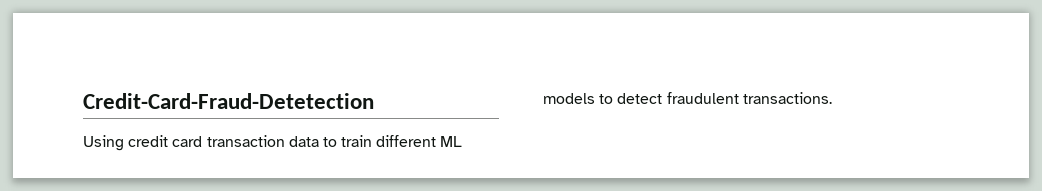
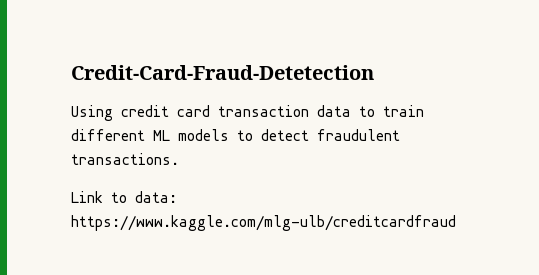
(832, 98) none -> [71,191,177,203] [71,215,456,231] // Link to data: https://www.kaggle.com/mlg-ulb/creditcardfraud

